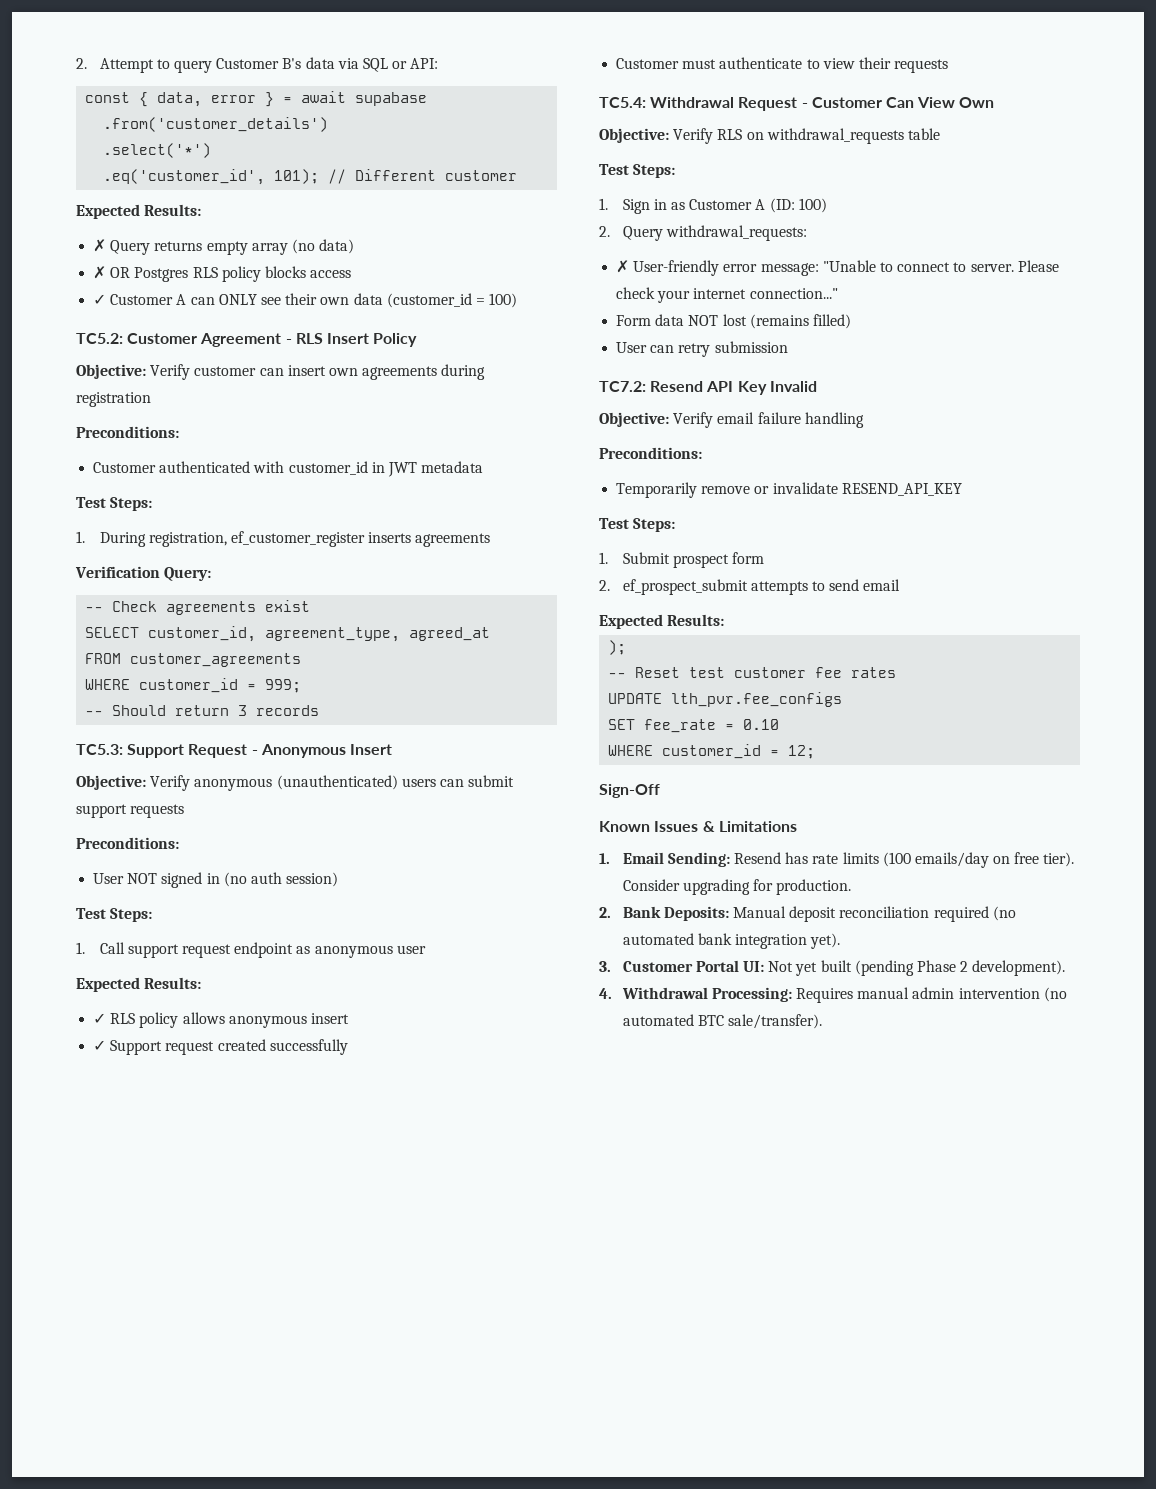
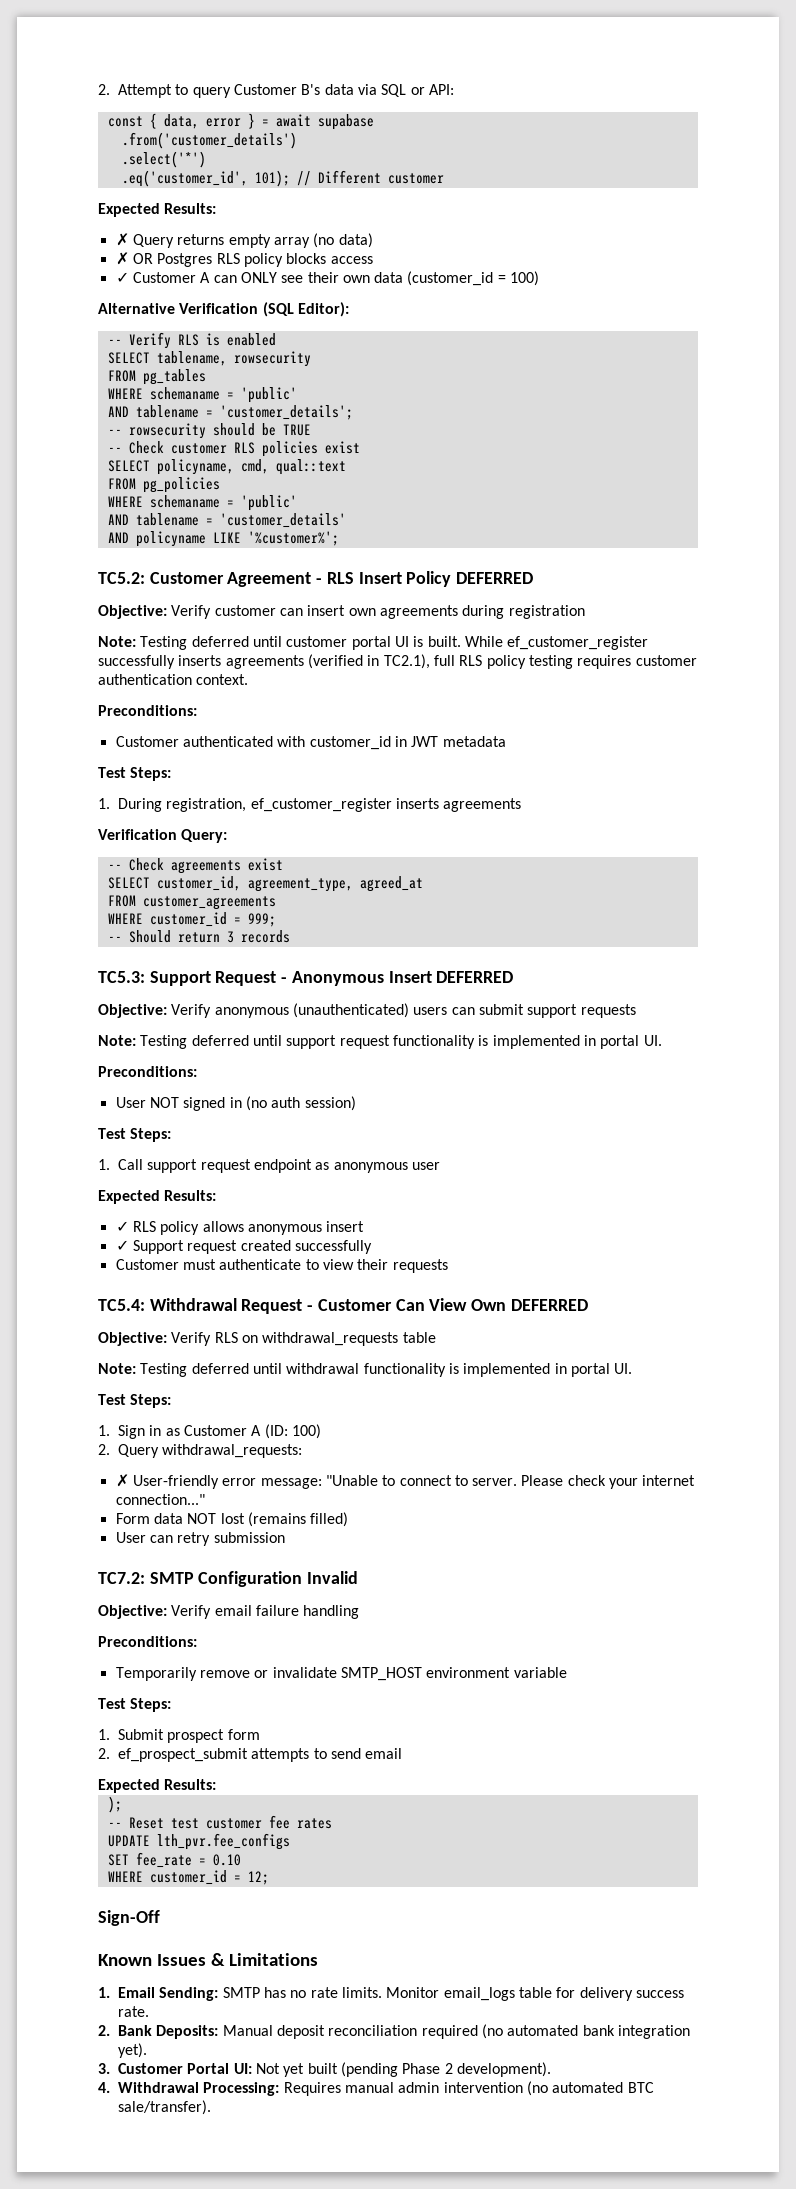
(518, 300) none -> [98,302,349,317] [107,332,276,349] [107,351,311,367] [107,369,206,385] [107,387,297,403] [107,405,353,420] [107,423,311,439] [107,441,360,457] [107,459,346,475] [107,477,220,493] [107,495,297,511] [107,513,346,528] [107,531,339,547] // Alternative Verification (SQL Editor): // -- Verify RLS is enabled // SELECT tablename, rowsecurity // FROM pg_tables // WHERE schemaname = 'public' // AND tablename = 'customer_details'; // -- rowsecurity should be TRUE // -- Check customer RLS policies exist // SELECT policyname, cmd, qual::text // FROM pg_policies // WHERE schemaname = 'public' // AND tablename = 'customer_details' // AND policyname LIKE '%customer%';
(418, 340) none -> [456,572,534,584] DEFERRED
(151, 399) none -> [98,636,649,650] [98,654,697,669] [98,674,249,685] // Note: Testing deferred until customer portal UI is built. While ef_customer_register successfully inserts agreements (verified in TC2.1), full RLS policy testing requires customer authentication context.
(392, 749) none -> [436,971,514,983] DEFERRED
(185, 811) none -> [98,1035,662,1049] // Note: Testing deferred until support request functionality is implemented in portal UI.
(995, 102) none -> [510,1299,588,1311] DEFERRED
(940, 134) none -> [98,1363,633,1377] // Note: Testing deferred until withdrawal functionality is implemented in portal UI.
[650,381,767,395] Resend API Key -> [149,1571,303,1587] SMTP Configuration
[841,483,962,496] RESEND_API_KEY -> [340,1667,567,1681] SMTP_HOST environment variable
[733,852,1075,868] [622,879,852,895] Resend has rate limits (100 emails/day on free tier). Consider upgrading for production. -> [222,1987,684,2001] [118,2006,150,2017] SMTP has no rate limits. Monitor email_logs table for delivery success rate.

